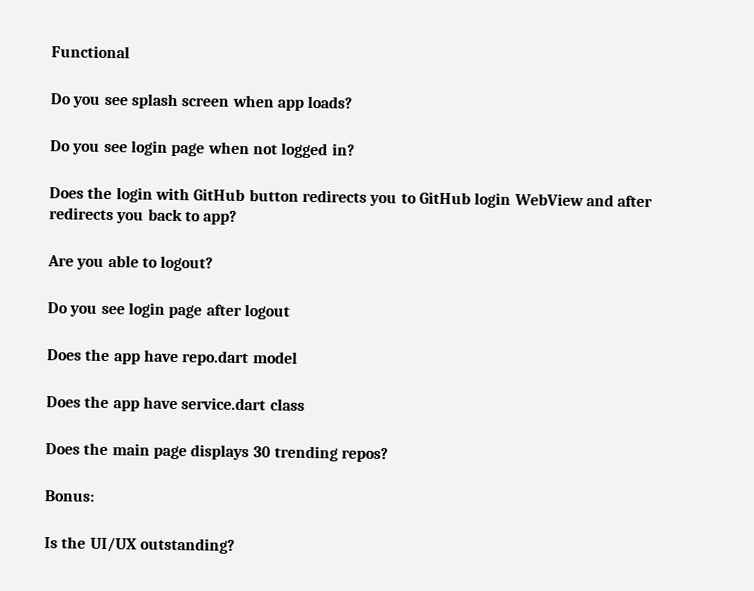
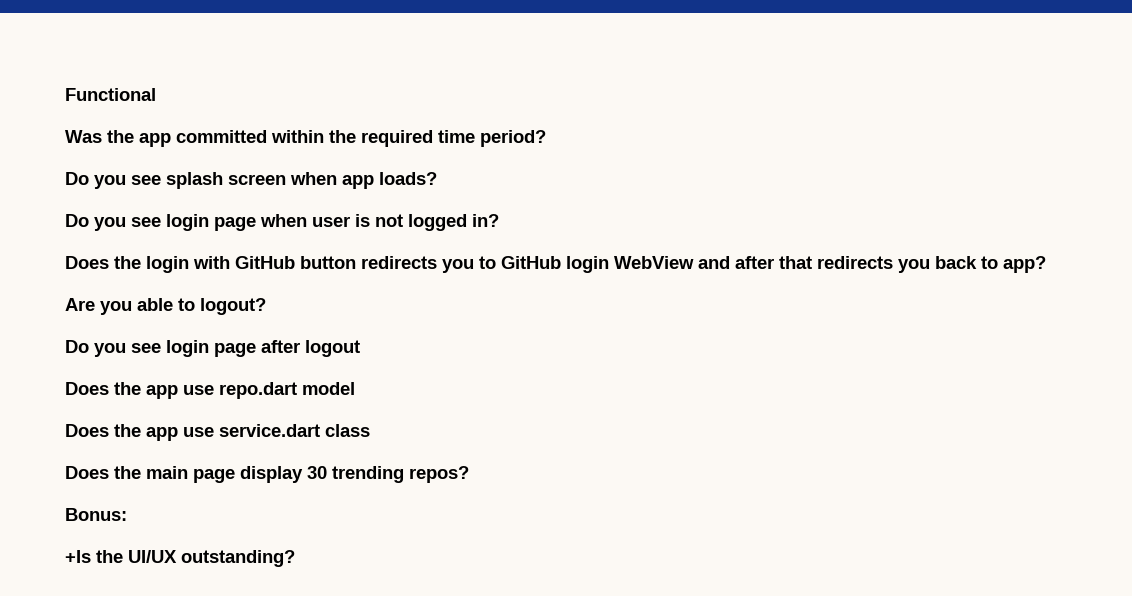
(130, 52) none -> [65,130,546,147] // Was the app committed within the required time period?
(250, 148) none -> [312,214,370,227] user is
(654, 201) none -> [779,256,812,269] that
[142,349,179,363] have -> [183,385,214,395] use
[142,396,178,410] have -> [183,427,214,437] use
[190,444,250,461] displays -> [240,466,303,483] display
[44,537,58,549] Is -> [65,550,91,563] +Is

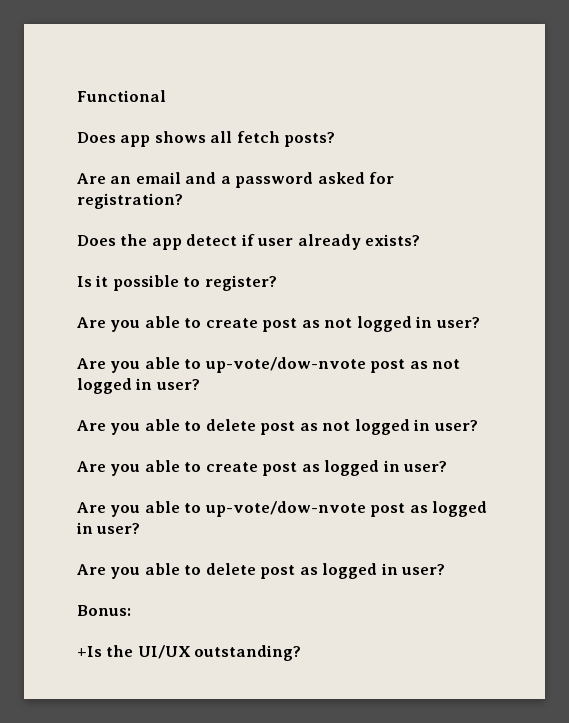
[65,130,546,147] [65,172,437,189] [65,214,499,231] [65,256,1046,273] [65,298,266,315] [65,340,360,357] [65,382,355,399] [65,424,370,441] [65,466,469,483] Was the app committed within the required time period? // Do you see splash screen when app loads? // Do you see login page when user is not logged in? // Does the login with GitHub button redirects you to GitHub login WebView and after that redirects you back to app? // Are you able to logout? // Do you see login page after logout // Does the app use repo.dart model // Does the app use service.dart class // Does the main page display 30 trending repos? -> [77,131,336,147] [77,172,395,188] [77,193,183,209] [77,234,421,250] [77,275,277,291] [77,316,480,332] [77,357,461,373] [77,378,200,394] [77,419,478,435] [77,460,448,476] [77,501,488,517] [76,522,141,534] [77,563,446,579] Does app shows all fetch posts? // Are an email and a password asked for registration? // Does the app detect if user already exists? // Is it possible to register? // Are you able to create post as not logged in user? // Are you able to up-vote/dow-nvote post as not logged in user? // Are you able to delete post as not logged in user? // Are you able to create post as logged in user? // Are you able to up-vote/dow-nvote post as logged in user? // Are you able to delete post as logged in user?

